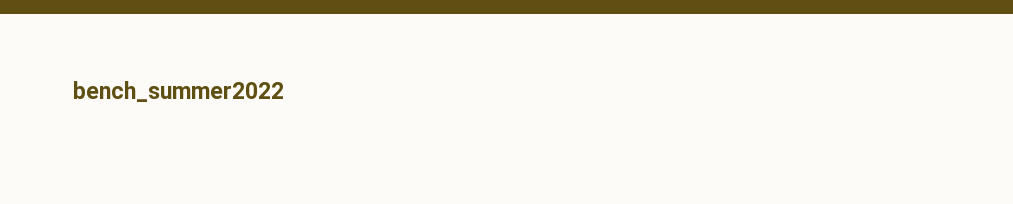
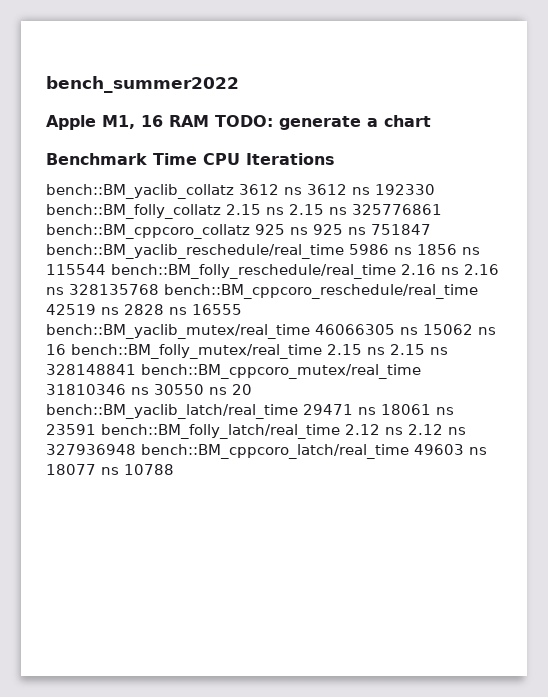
(284, 91) none -> [46,115,431,130] [46,153,335,165] [46,184,435,199] [46,204,442,219] [46,224,431,239] [46,244,480,259] [46,264,499,279] [46,284,478,299] [46,304,242,315] [46,324,496,339] [46,344,448,359] [46,364,421,379] [46,384,252,395] [46,404,454,419] [46,424,466,439] [46,444,487,459] [46,464,174,475] // Apple M1, 16 RAM TODO: generate a chart // Benchmark Time CPU Iterations // bench::BM_yaclib_collatz 3612 ns 3612 ns 192330 bench::BM_folly_collatz 2.15 ns 2.15 ns 325776861 bench::BM_cppcoro_collatz 925 ns 925 ns 751847 bench::BM_yaclib_reschedule/real_time 5986 ns 1856 ns 115544 bench::BM_folly_reschedule/real_time 2.16 ns 2.16 ns 328135768 bench::BM_cppcoro_reschedule/real_time 42519 ns 2828 ns 16555 bench::BM_yaclib_mutex/real_time 46066305 ns 15062 ns 16 bench::BM_folly_mutex/real_time 2.15 ns 2.15 ns 328148841 bench::BM_cppcoro_mutex/real_time 31810346 ns 30550 ns 20 bench::BM_yaclib_latch/real_time 29471 ns 18061 ns 23591 bench::BM_folly_latch/real_time 2.12 ns 2.12 ns 327936948 bench::BM_cppcoro_latch/real_time 49603 ns 18077 ns 10788

